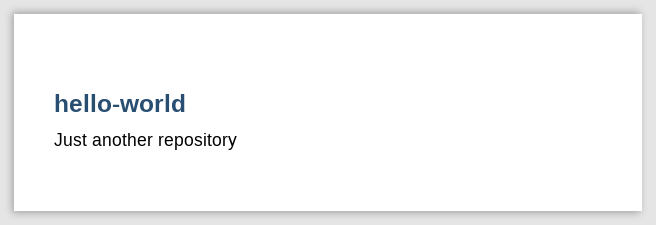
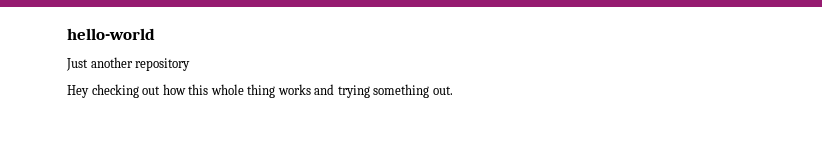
(237, 141) none -> [67,84,453,98] // Hey checking out how this whole thing works and trying something out.

